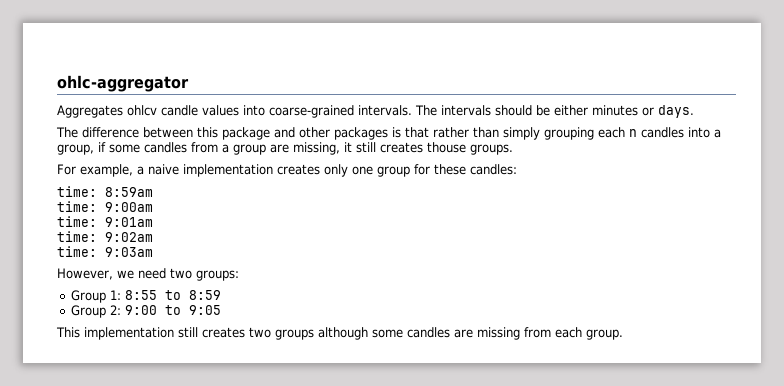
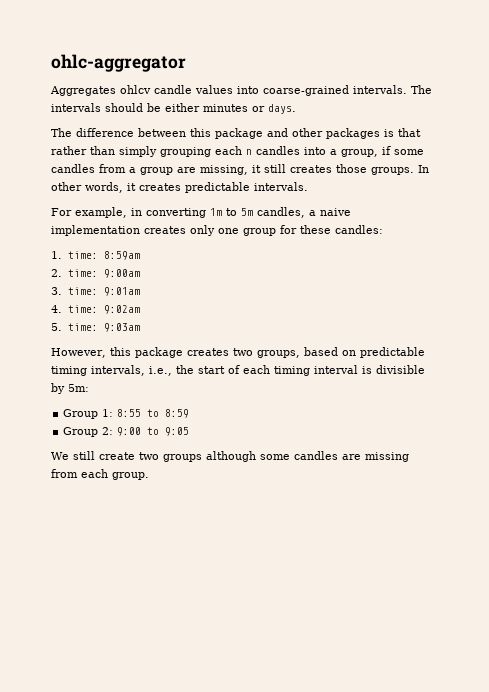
[427,142,466,153] thouse -> [336,164,367,173] those
[57,164,133,177] // For example, -> [418,165,429,173] [51,182,308,193] [51,207,305,218] In other words, it creates predictable intervals. // For example, in converting 1m to 5m candles,
(517, 169) none -> [51,251,62,259] 1.
(153, 192) none -> [51,269,62,277] 2.
(153, 207) none -> [51,287,62,295] 3.
(153, 222) none -> [51,305,62,313] 4.
(153, 237) none -> [51,323,62,331] 5.
[117,268,239,281] we need two groups: -> [109,347,425,358] [51,365,425,376] [51,383,89,394] this package creates two groups, based on predictable timing intervals, i.e., the start of each timing interval is divisible by 5m:
[56,327,245,340] This implementation still creates -> [51,451,135,460] We still create

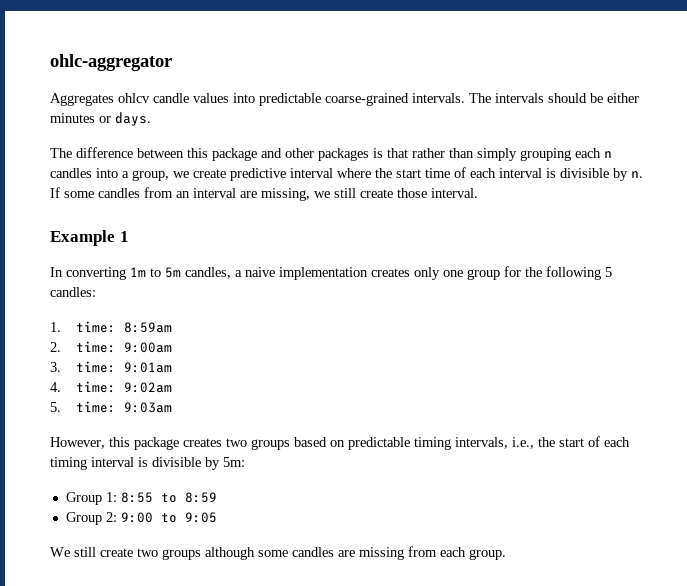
(259, 90) none -> [259,93,321,106] predictable
[382,146,424,155] [51,164,429,175] [51,182,308,193] [51,207,142,218] if some candles from a group are missing, it still creates those groups. In other words, it creates predictable intervals. // For example, in -> [173,167,643,181] [50,187,478,201] [50,230,129,246] [50,267,63,277] we create predictive interval where the start time of each interval is divisible by n. If some candles from an interval are missing, we still create those interval. // Example 1 // In
[300,225,331,234] these -> [525,266,612,280] the following 5
[256,350,300,358] groups, -> [251,439,290,450] groups

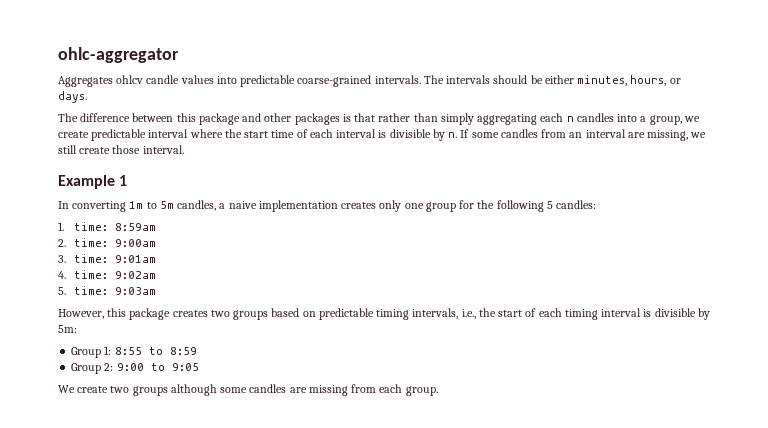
[50,113,95,123] minutes -> [577,75,667,86] minutes, hours,
[520,148,571,161] grouping -> [477,114,538,125] aggregating
[230,168,286,181] predictive -> [91,129,147,141] predictable
[74,547,96,557] still -> (75, 389) none

